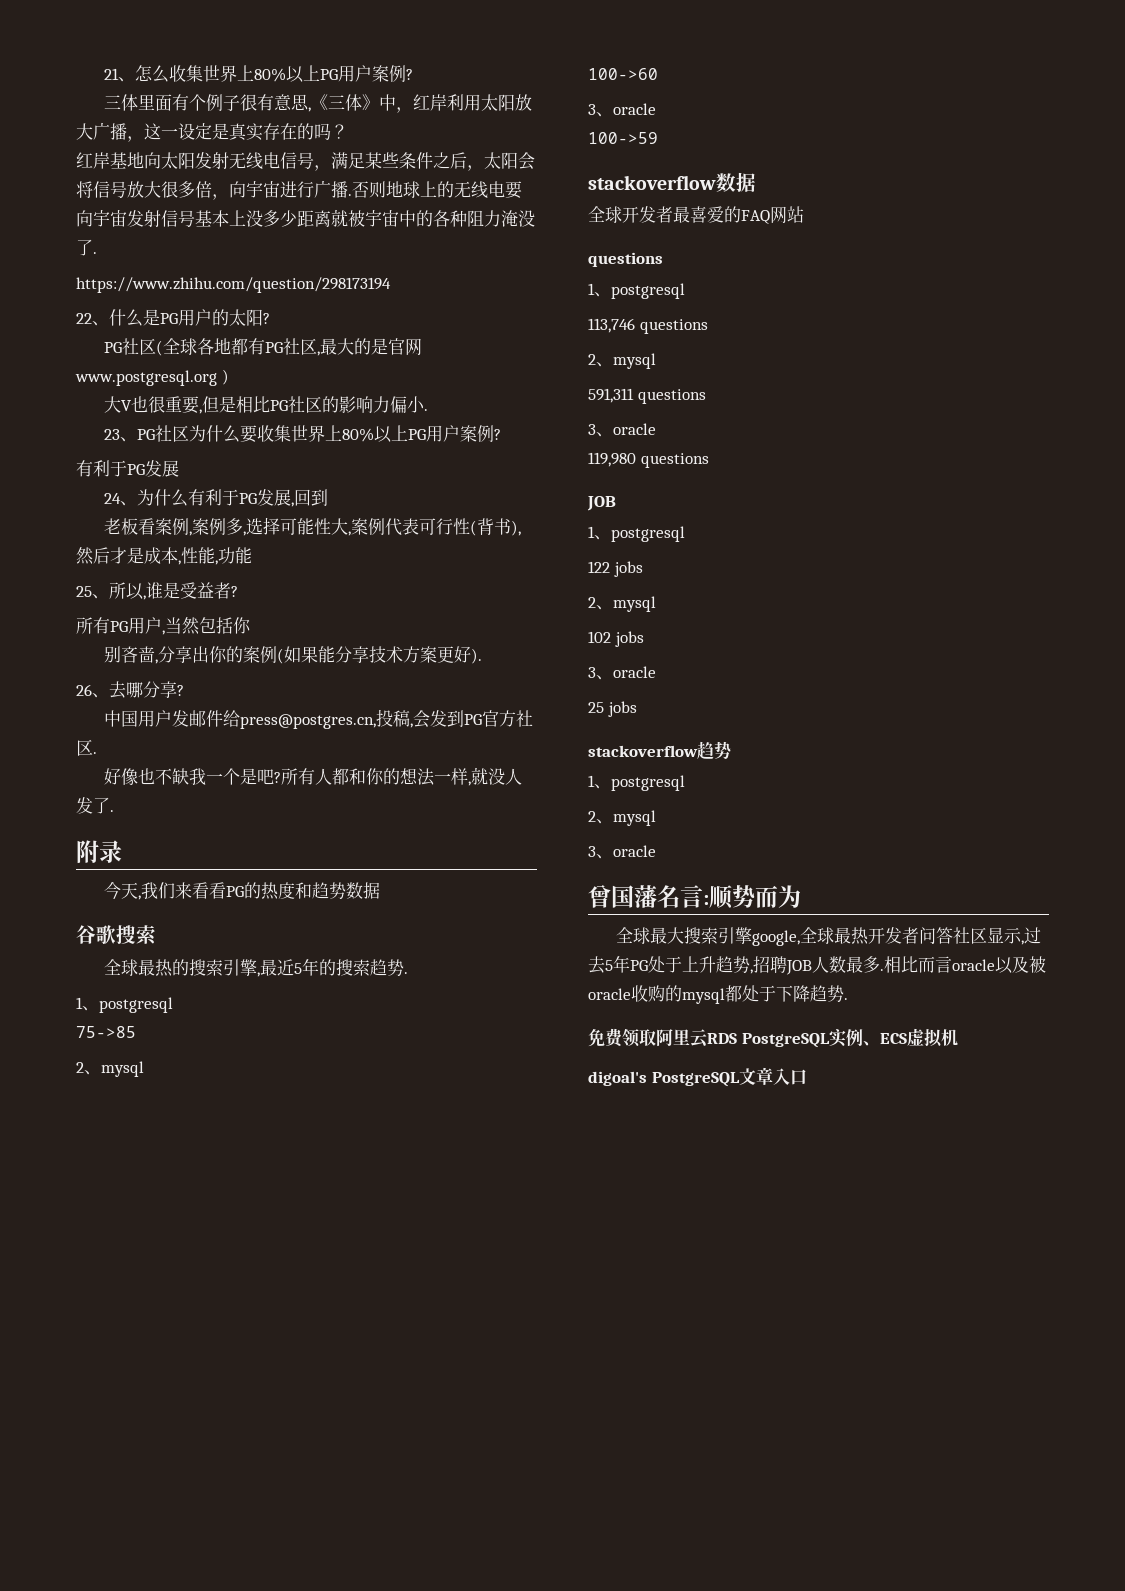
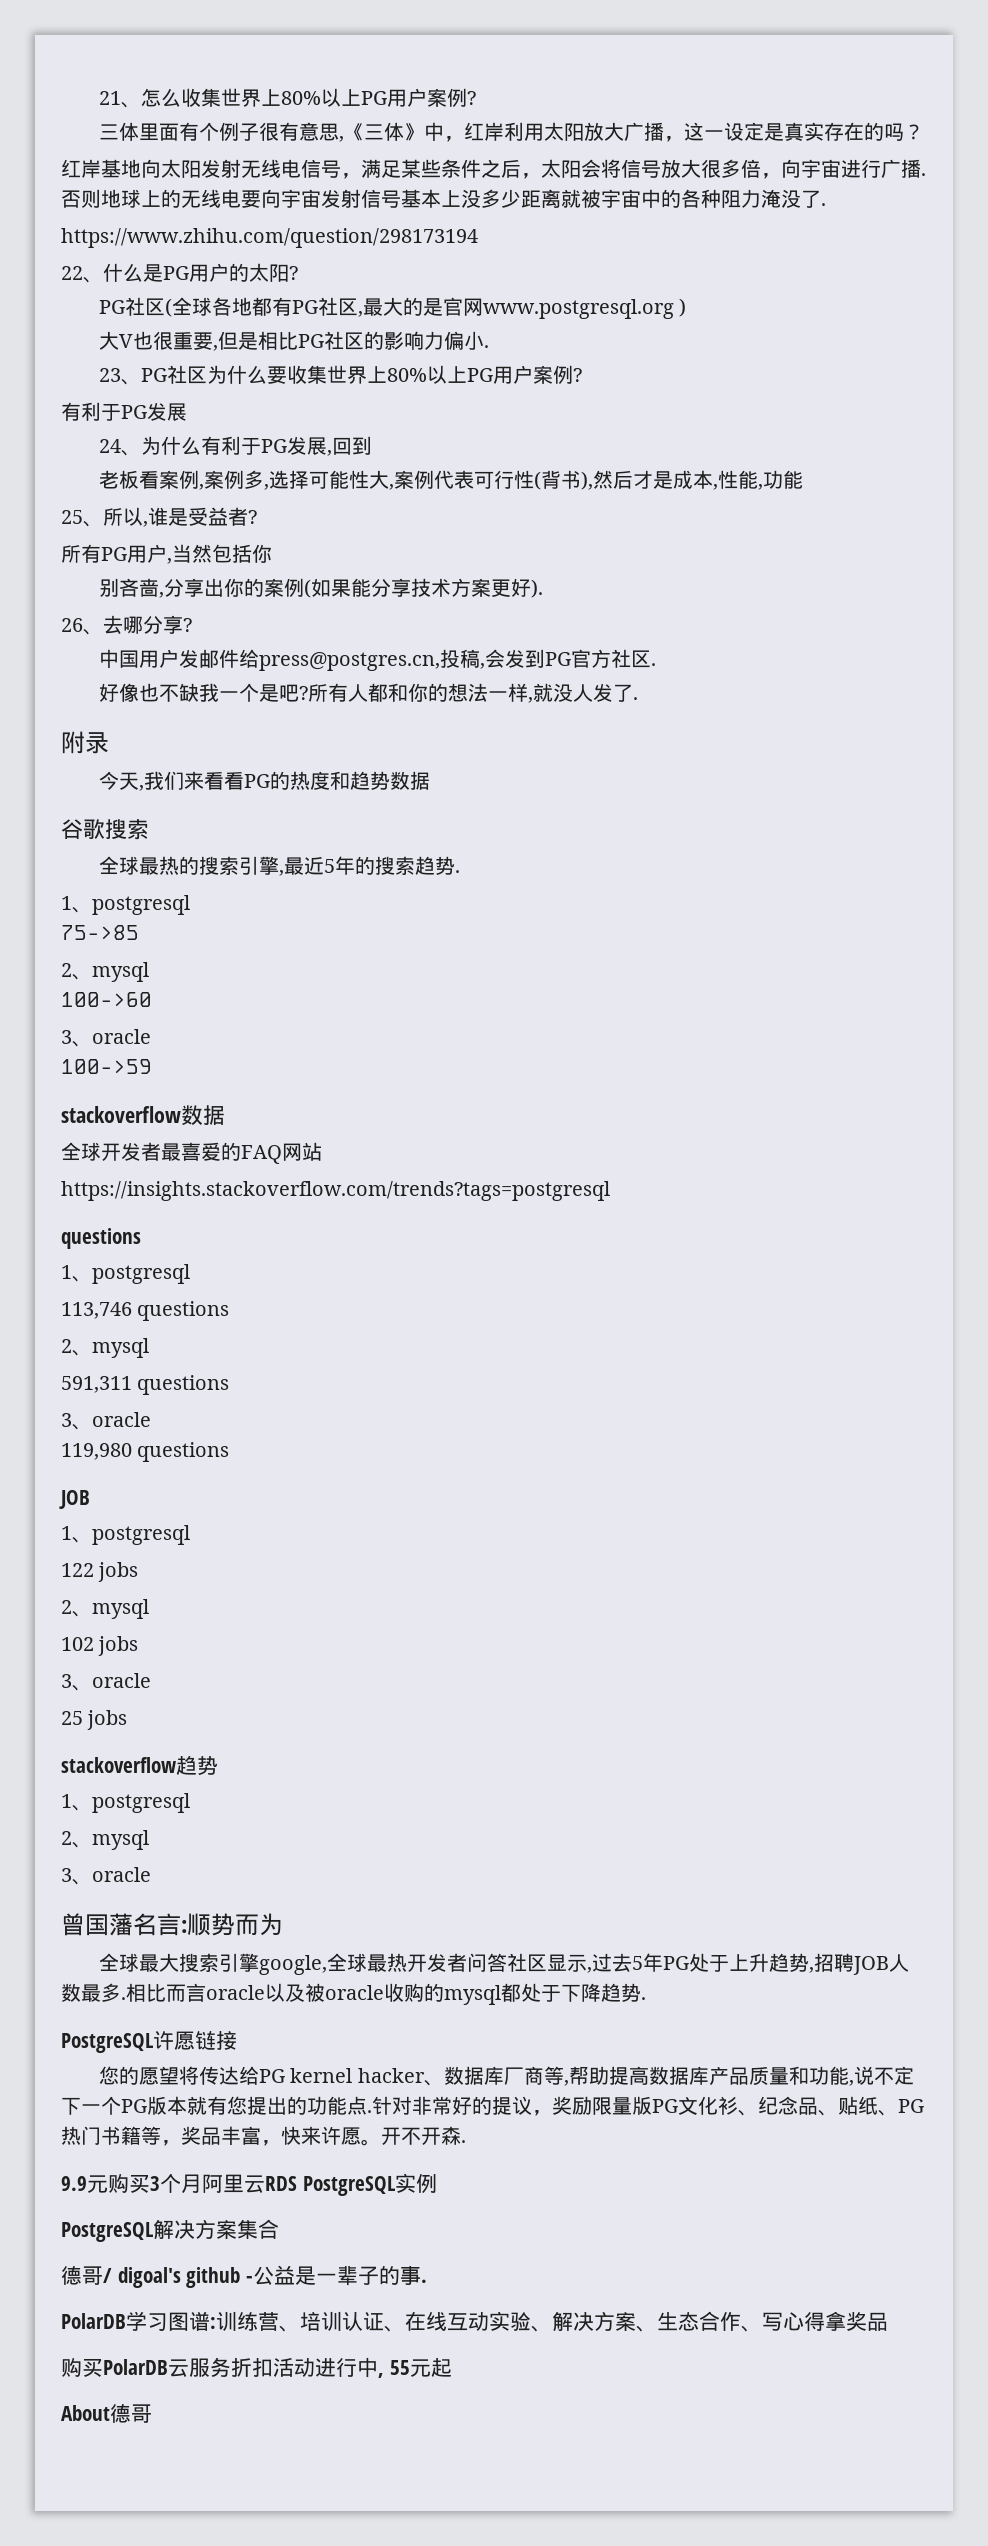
(804, 214) none -> [61,1181,610,1201] // https://insights.stackoverflow.com/trends?tags=postgresql
[588,1028,656,1047] 免费领取 -> [61,2030,237,2053] [98,2066,914,2086] [61,2096,924,2116] [61,2126,466,2146] [61,2173,202,2193] PostgreSQL许愿链接 // 您的愿望将传达给PG kernel hacker、数据库厂商等,帮助提高数据库产品质量和功能,说不定下一个PG版本就有您提出的功能点.针对非常好的提议，奖励限量版PG文化衫、纪念品、贴纸、PG热门书籍等，奖品丰富，快来许愿。开不开森. // 9.9元购买3个月
[862,1028,958,1047] [588,1067,807,1087] 、ECS虚拟机 // digoal's PostgreSQL文章入口 -> [61,2219,279,2242] [61,2265,427,2288] [61,2311,888,2332] [61,2357,452,2378] [61,2404,152,2423] // PostgreSQL解决方案集合 // 德哥/ digoal's github -公益是一辈子的事. // PolarDB学习图谱:训练营、培训认证、在线互动实验、解决方案、生态合作、写心得拿奖品 // 购买PolarDB云服务折扣活动进行中, 55元起 // About德哥

